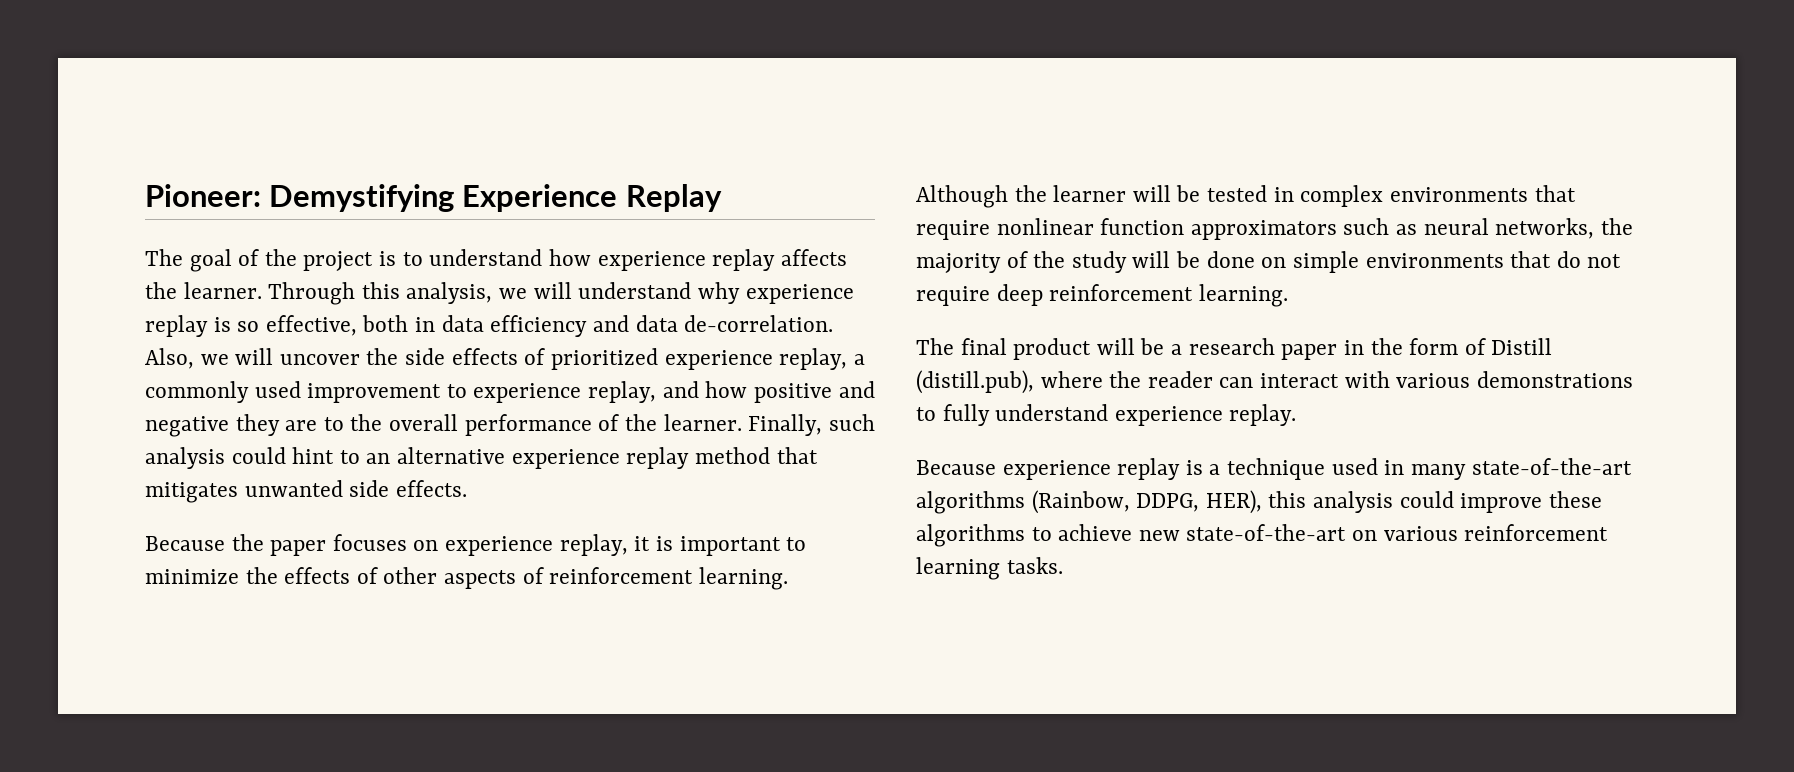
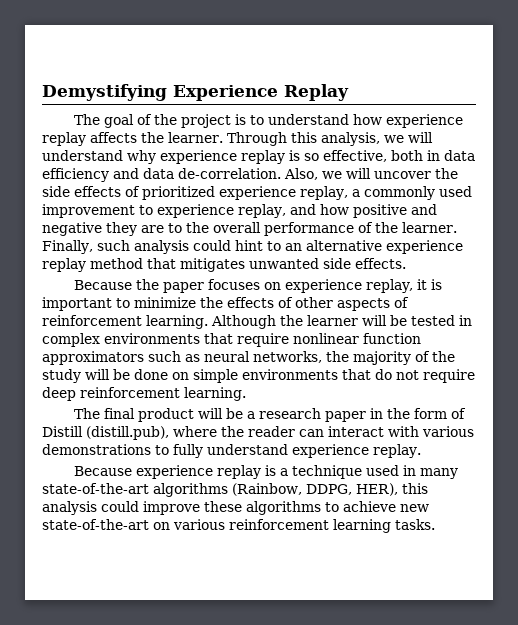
[145,184,261,207] Pioneer: -> (42, 92) none

